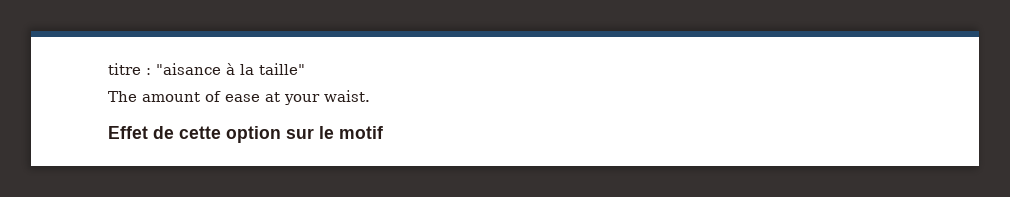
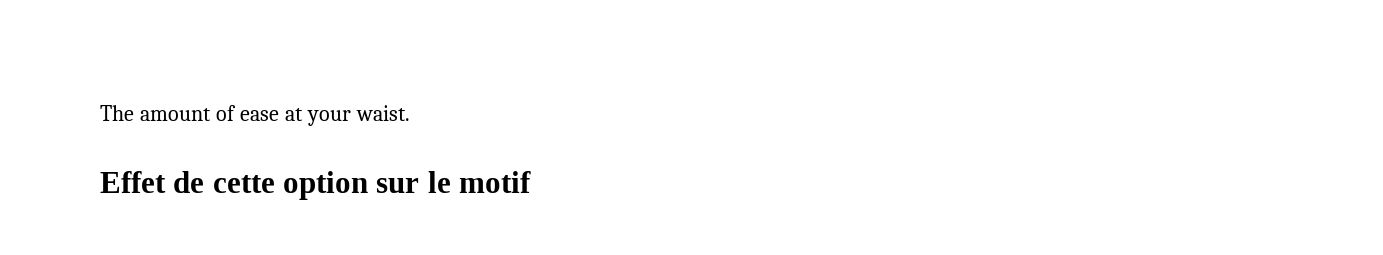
[108,63,305,75] titre : "aisance à la taille" // -> (100, 113) none

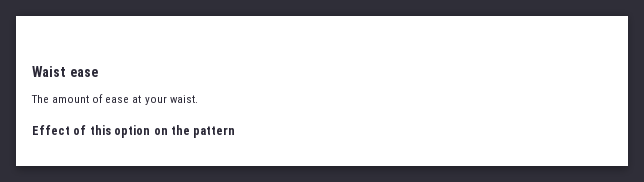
(100, 113) none -> [32,66,98,77] Waist ease //
[100,171,532,200] Effet de cette option sur le motif -> [32,125,236,138] Effect of this option on the pattern

